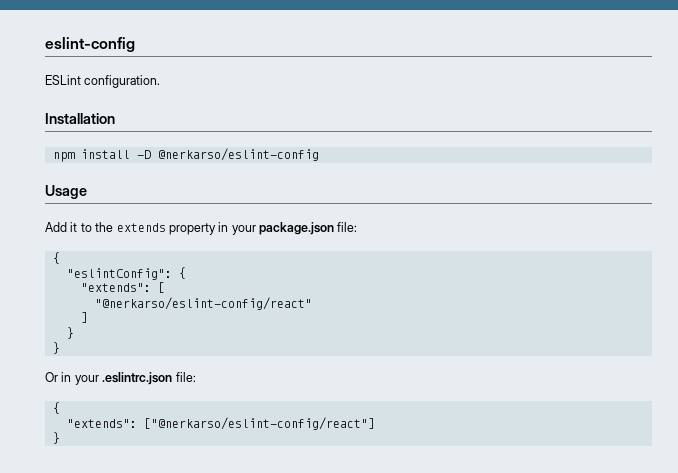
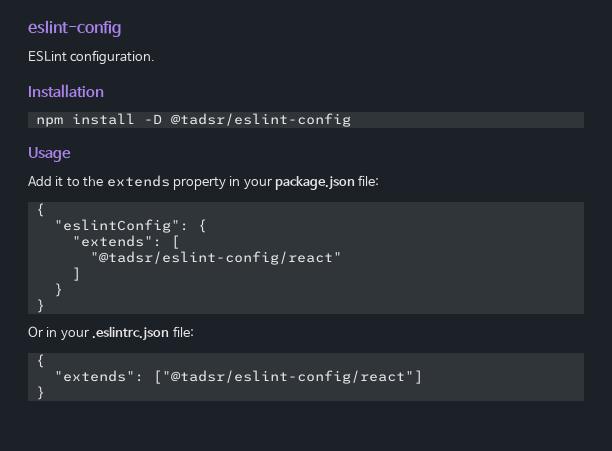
[157,148,319,161] @nerkarso/eslint-config -> [170,113,351,127] @tadsr/eslint-config
[94,297,312,310] "@nerkarso/eslint-config/react" -> [89,251,342,265] "@tadsr/eslint-config/react"
[143,417,375,430] ["@nerkarso/eslint-config/react"] -> [152,370,423,384] ["@tadsr/eslint-config/react"]

